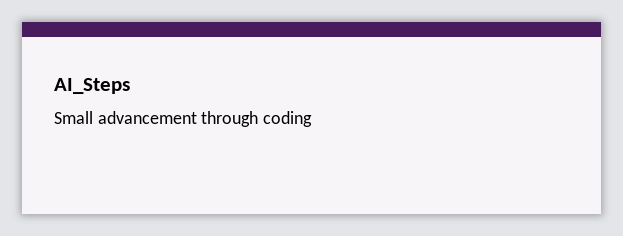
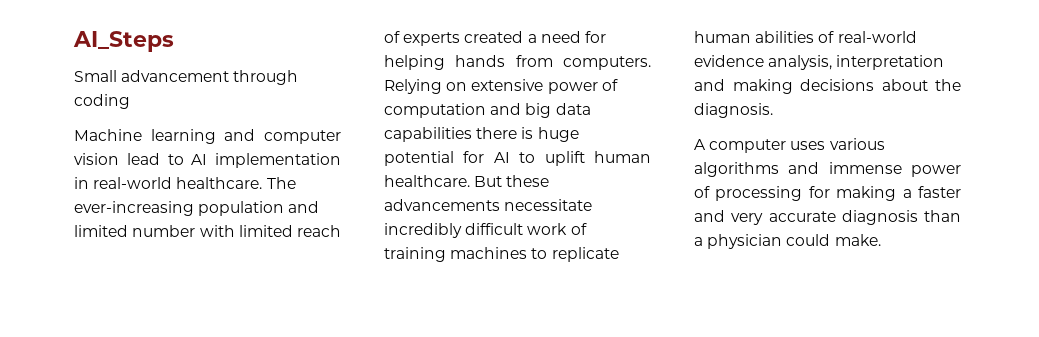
(313, 119) none -> [74,129,341,144] [74,153,341,168] [74,177,296,189] [74,201,320,216] [74,225,341,237] [384,31,606,46] [384,55,651,70] [384,79,618,94] [384,103,591,118] [384,127,579,142] [384,151,651,166] [384,175,550,187] [384,199,593,211] [384,223,587,238] [384,247,619,262] [694,31,917,43] [694,55,945,70] [694,79,961,94] [694,103,773,118] [694,138,885,153] [694,162,961,177] [694,186,961,201] [694,210,961,225] [694,234,881,249] // Machine learning and computer vision lead to AI implementation in real-world healthcare. The ever-increasing population and limited number with limited reach of experts created a need for helping hands from computers. Relying on extensive power of computation and big data capabilities there is huge potential for AI to uplift human healthcare. But these advancements necessitate incredibly difficult work of training machines to replicate human abilities of real-world evidence analysis, interpretation and making decisions about the diagnosis. // A computer uses various algorithms and immense power of processing for making a faster and very accurate diagnosis than a physician could make.

